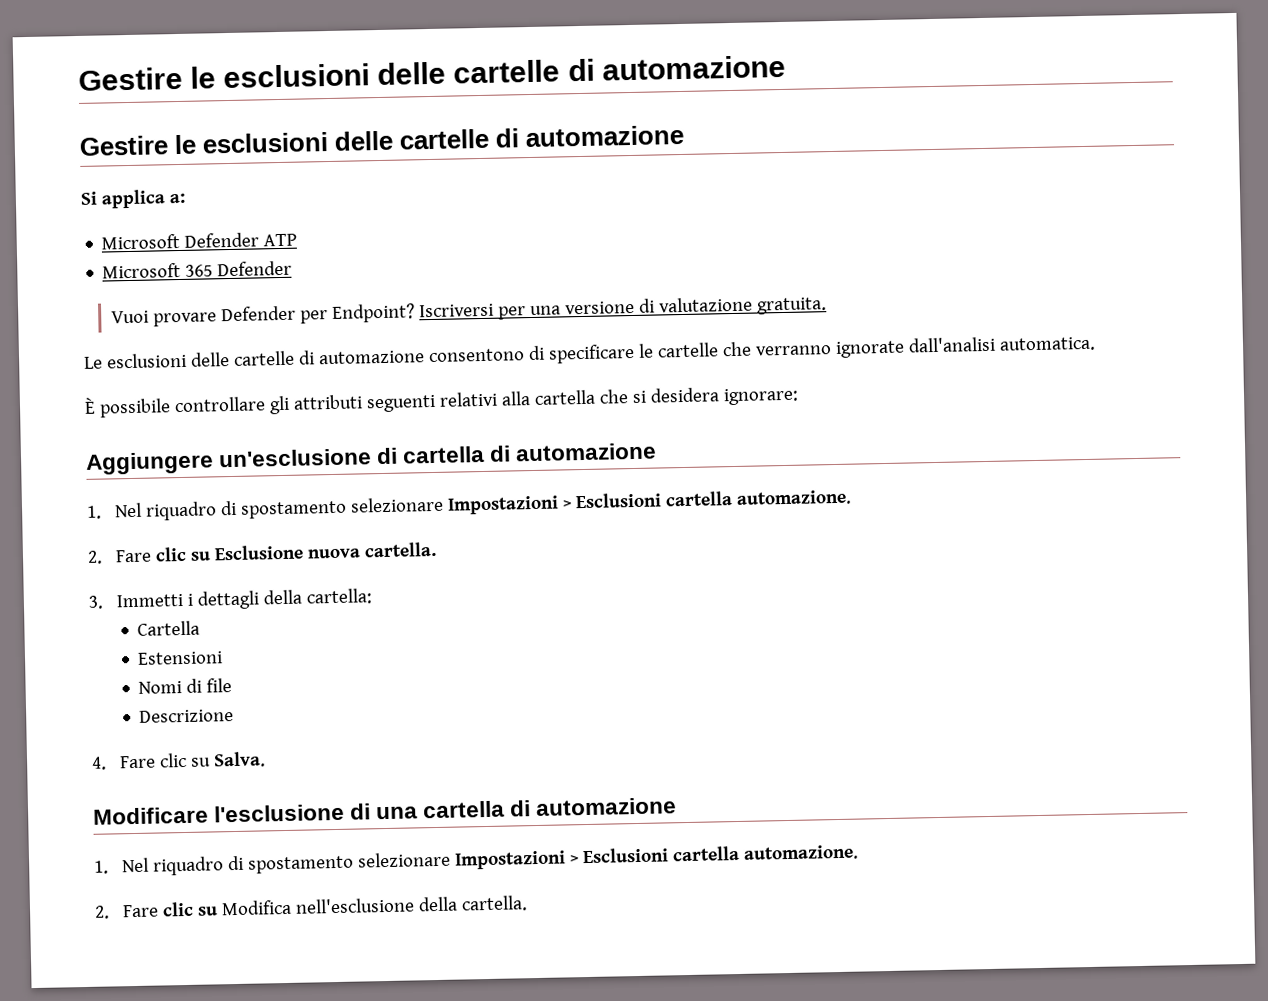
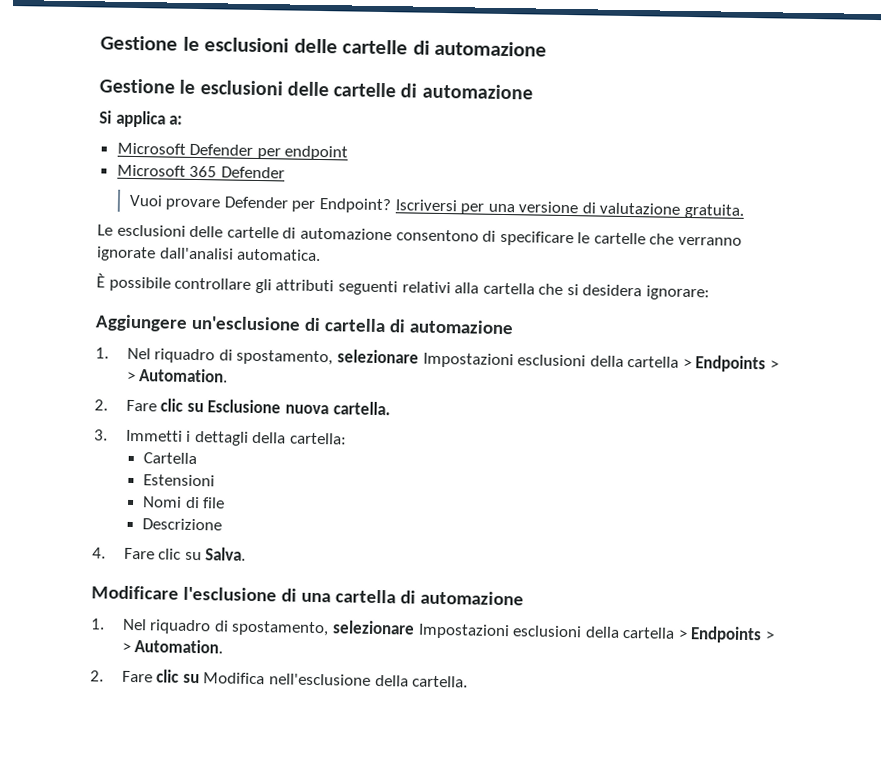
[78,54,786,91] [79,135,169,156] Gestire le esclusioni delle cartelle di automazione // Gestire -> [100,35,548,57] [99,78,175,94] Gestione le esclusioni delle cartelle di automazione // Gestione
[263,233,298,247] ATP -> [256,145,349,161] per endpoint
[239,489,852,519] spostamento selezionare Impostazioni > Esclusioni cartella automazione. -> [236,349,780,373] [126,368,229,383] spostamento, selezionare Impostazioni esclusioni della cartella > Endpoints > > Automation.
[247,844,859,874] spostamento selezionare Impostazioni > Esclusioni cartella automazione. -> [231,620,776,644] [121,639,224,654] spostamento, selezionare Impostazioni esclusioni della cartella > Endpoints > > Automation.

